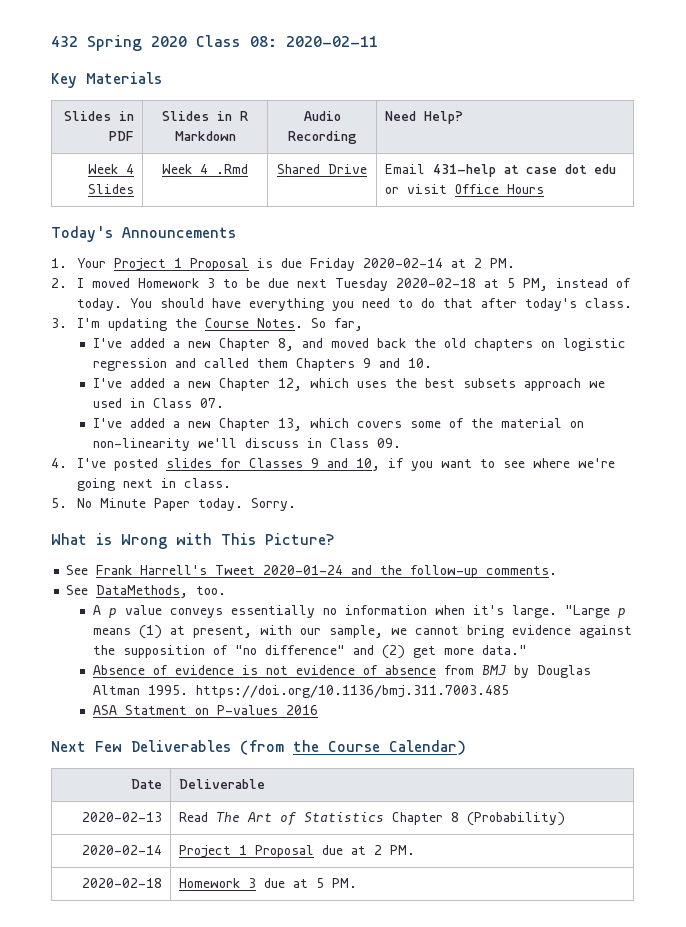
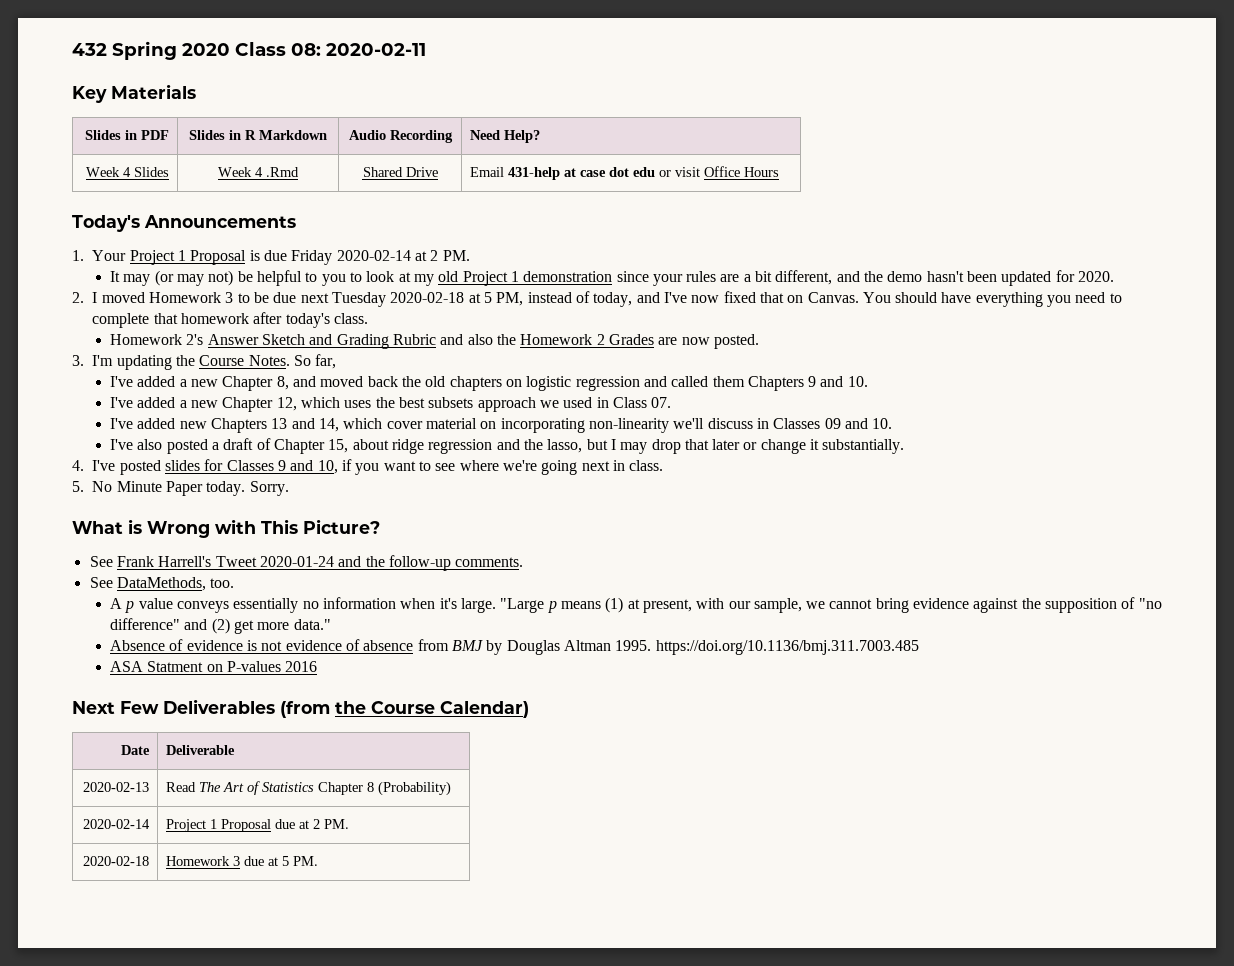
(516, 263) none -> [110,270,1115,286] // It may (or may not) be helpful to you to look at my old Project 1 demonstration since your rules are a bit different, and the demo hasn't been updated for 2020.
[77,298,123,311] today. -> [593,291,859,307] today, and I've now fixed that on Canvas.
[421,298,474,308] do that -> [92,313,250,328] complete that homework
(633, 303) none -> [110,334,759,349] // Homework 2's Answer Sketch and Grading Rubric and also the Homework 2 Grades are now posted.
[172,418,493,431] a new Chapter 13, which covers some of the -> [179,418,423,433] new Chapters 13 and 14, which cover
(584, 424) none -> [500,418,585,433] incorporating
[329,438,401,448] Class 09. -> [773,418,893,429] [110,438,905,454] Classes 09 and 10. // I've also posted a draft of Chapter 15, about ridge regression and the lasso, but I may drop that later or change it substantially.

